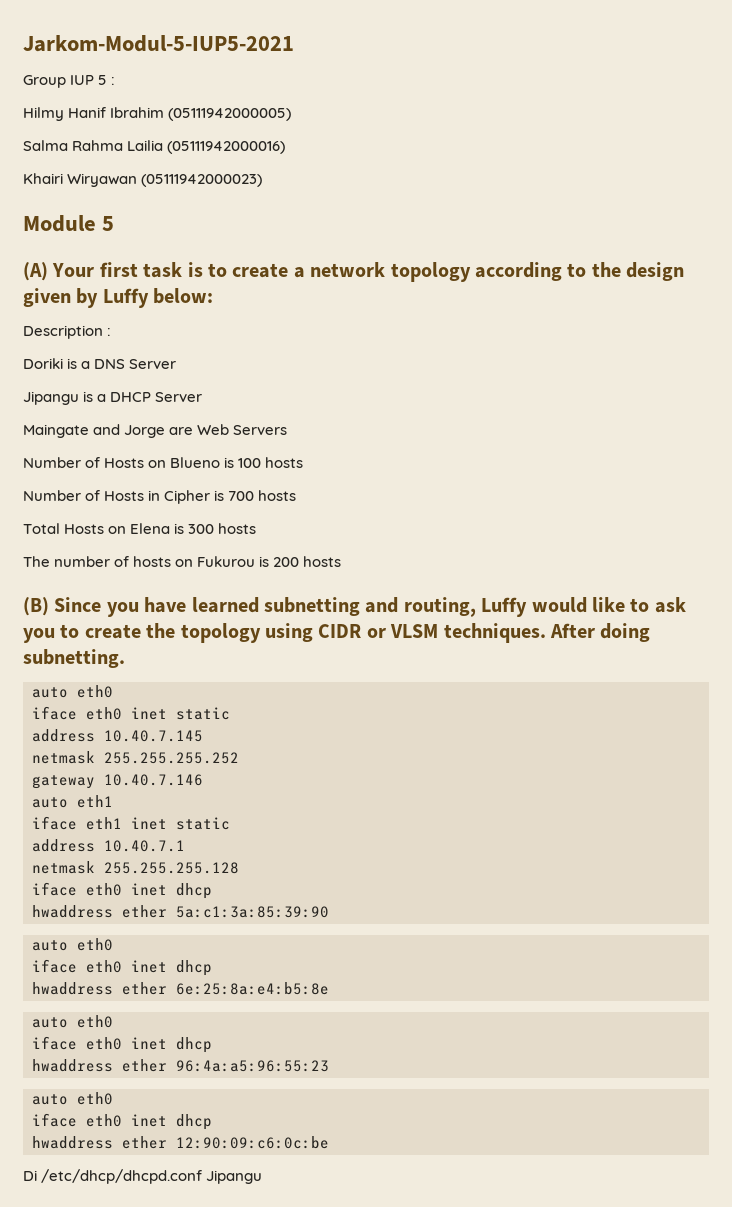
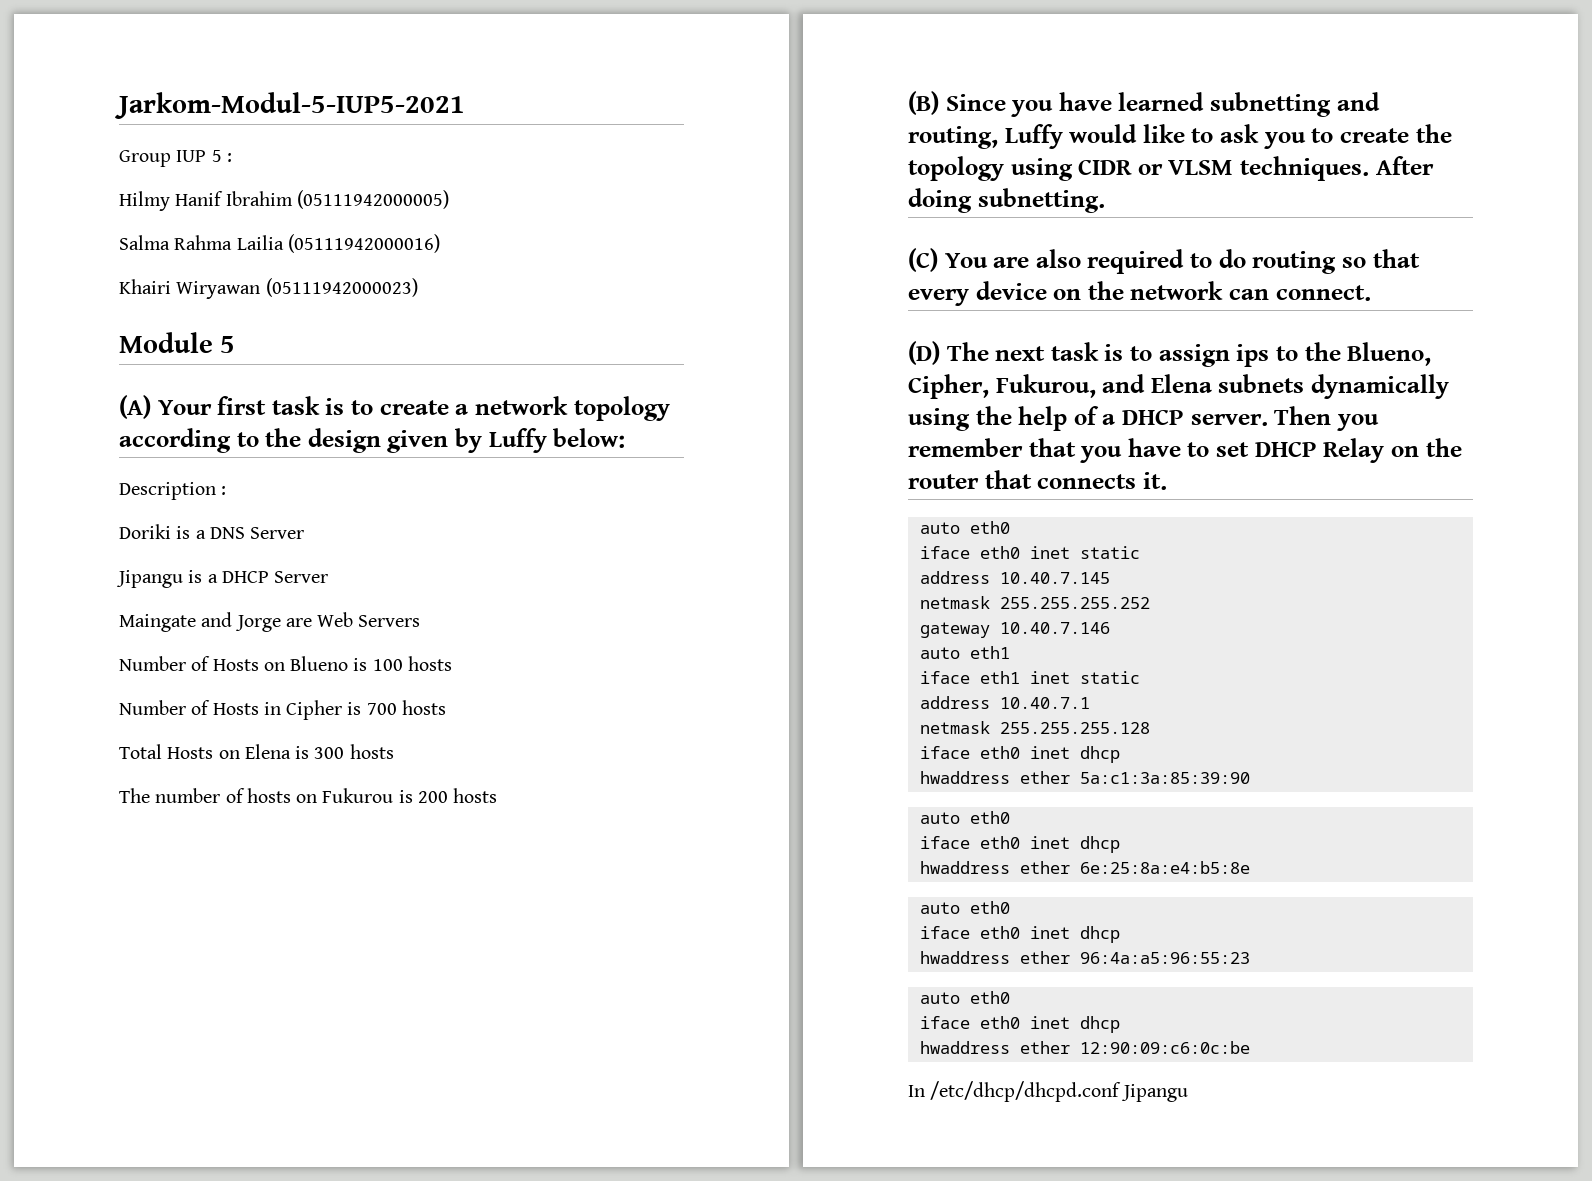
(125, 658) none -> [908,248,1420,274] [908,281,1371,306] [908,341,1432,367] [908,374,1450,399] [908,406,1379,431] [908,438,1462,463] [908,470,1167,490] // (C) You are also required to do routing so that every device on the network can connect. // (D) The next task is to assign ips to the Blueno, Cipher, Fukurou, and Elena subnets dynamically using the help of a DHCP server. Then you remember that you have to set DHCP Relay on the router that connects it.
[23,1170,37,1181] Di -> [908,1085,925,1097] In

